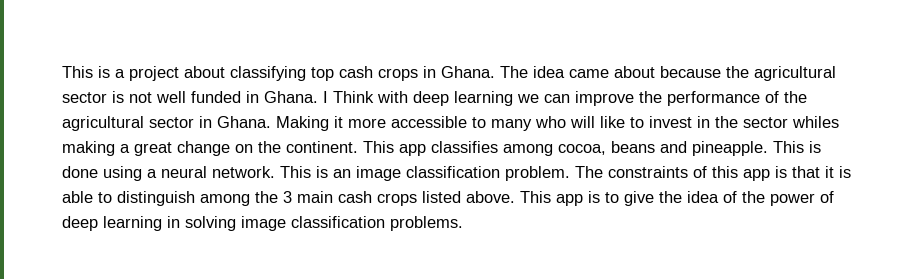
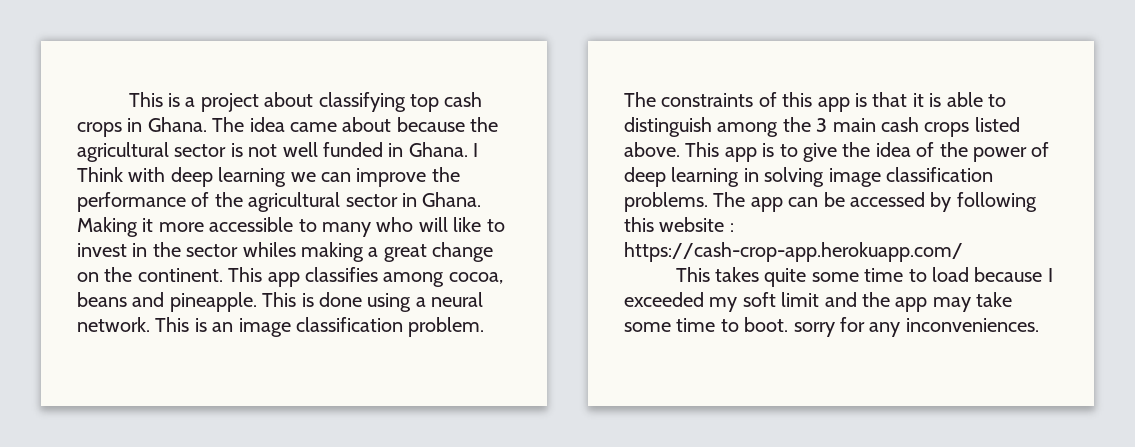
(463, 223) none -> [713,192,1037,212] [624,217,734,232] [624,242,963,262] [675,267,1053,287] [624,292,1013,312] [624,317,1039,337] The app can be accessed by following this website : https://cash-crop-app.herokuapp.com/ // This takes quite some time to load because I exceeded my soft limit and the app may take some time to boot. sorry for any inconveniences.

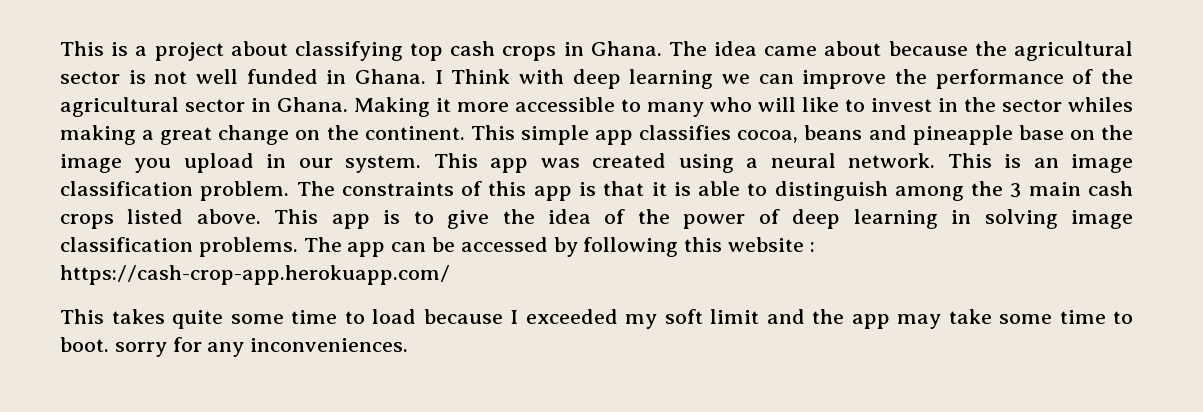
(263, 274) none -> [520,125,589,145] simple
[383,272,445,287] among -> (732, 132) none
[169,292,362,312] pineapple. This is done -> [912,125,1133,145] [60,153,667,173] pineapple base on the image you upload in our system. This app was created

